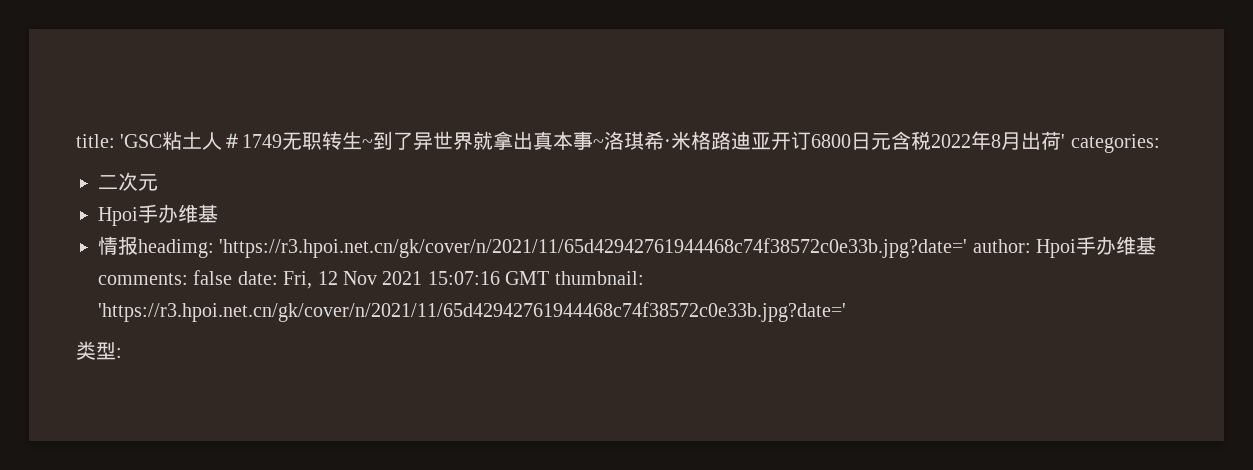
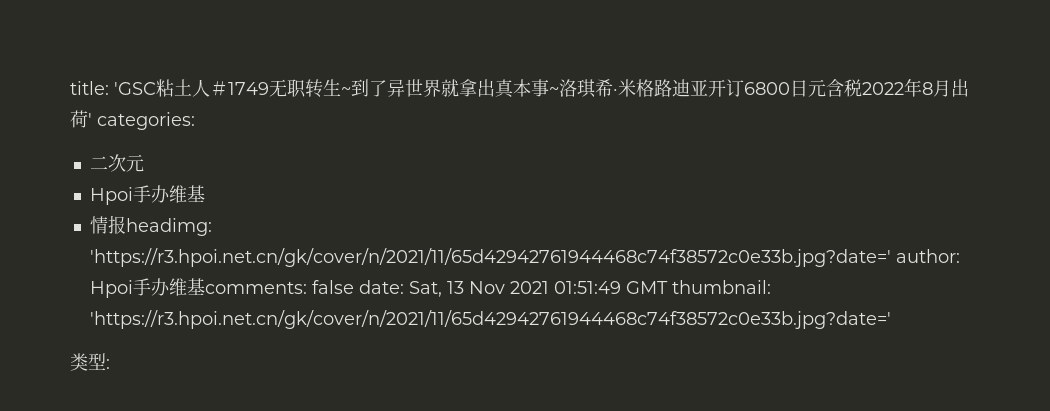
[283,271,338,289] Fri, 12 -> [408,281,464,297] Sat, 13
[427,271,500,285] 15:07:16 -> [553,281,621,294] 01:51:49

